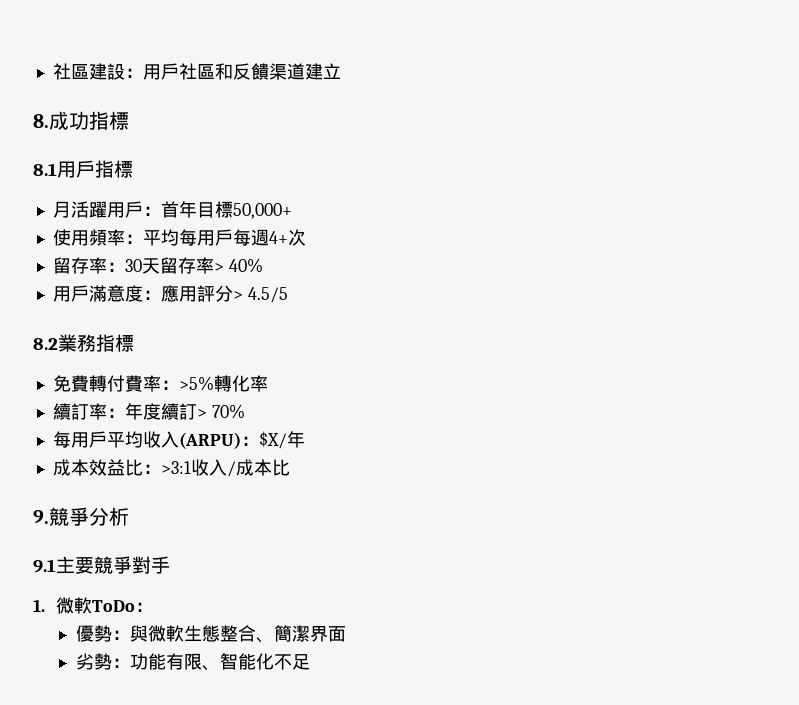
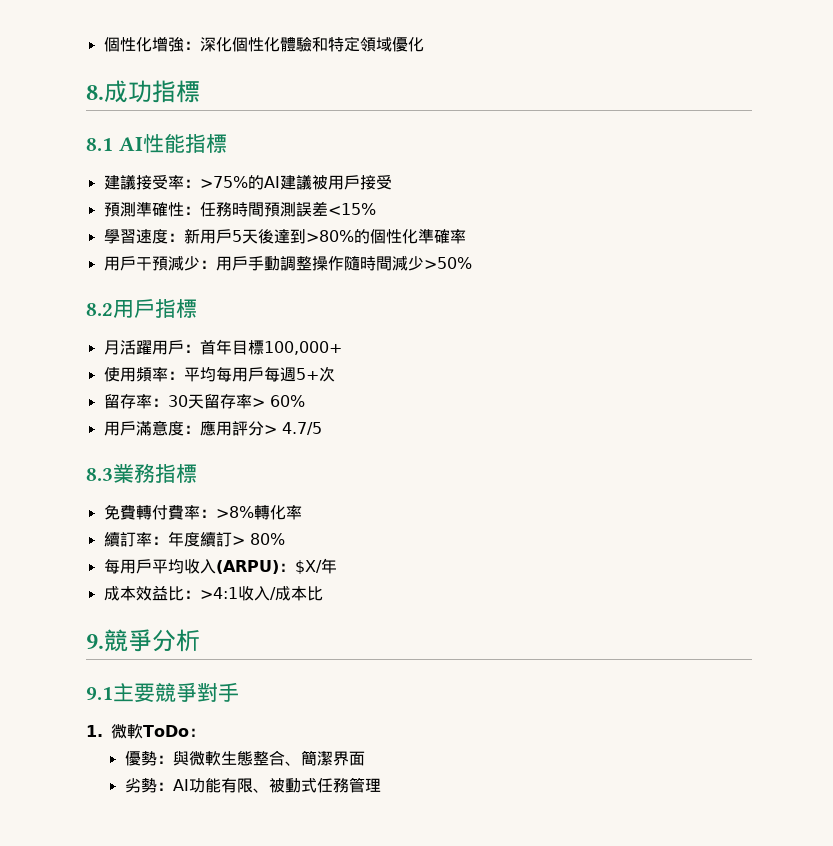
[52,63,341,80] [33,111,129,130] [33,163,57,176] 社區建設：用戶社區和反饋渠道建立 // 8.成功指標 // 8.1 -> [103,36,424,52] [86,80,200,103] [86,133,227,153] [103,175,392,190] [103,201,376,217] [103,228,466,244] [103,256,472,271] [86,303,113,316] 個性化增強：深化個性化體驗和特定領域優化 // 8.成功指標 // 8.1 AI性能指標 // 建議接受率：>75%的AI建議被用戶接受 // 預測準確性：任務時間預測誤差<15% // 學習速度：新用戶5天後達到>80%的個性化準確率 // 用戶干預減少：用戶手動調整操作隨時間減少>50% // 8.2
[232,203,292,219] 50,000+ -> [263,341,342,355] 100,000+
[268,231,288,244] 4+ -> [295,368,319,380] 5+
[228,258,263,273] 40% -> [269,395,305,407] 60%
[247,287,288,303] [33,338,58,350] 4.5/5 // 8.2 -> [281,422,322,435] [86,468,113,481] 4.7/5 // 8.3
[178,376,214,391] >5% -> [215,506,254,518] >8%
[211,404,245,419] 70% -> [249,533,285,545] 80%
[160,461,191,474] >3:1 -> [199,587,238,599] >4:1
(130, 663) none -> [172,779,189,791] AI
[219,653,310,670] 智能化不足 -> [268,777,381,793] 被動式任務管理

